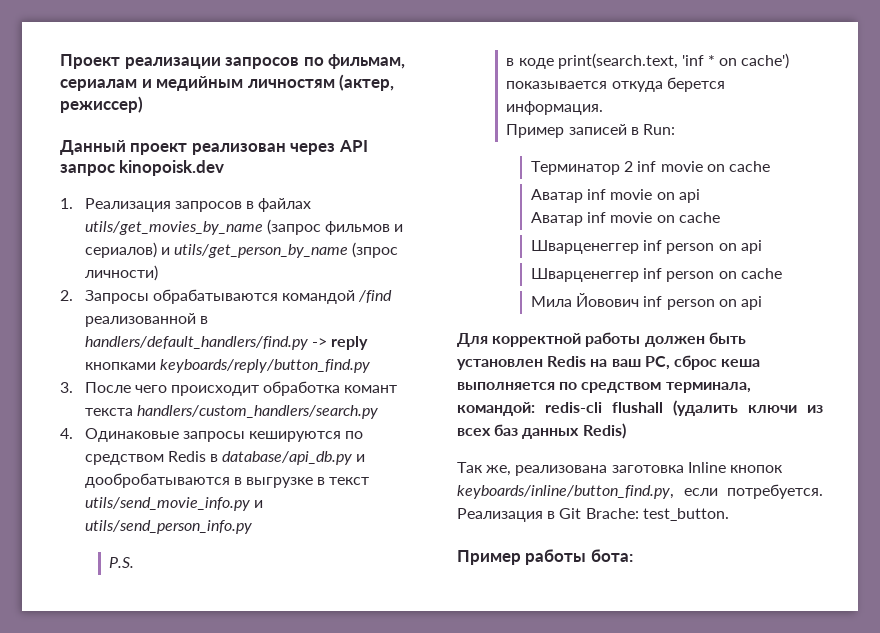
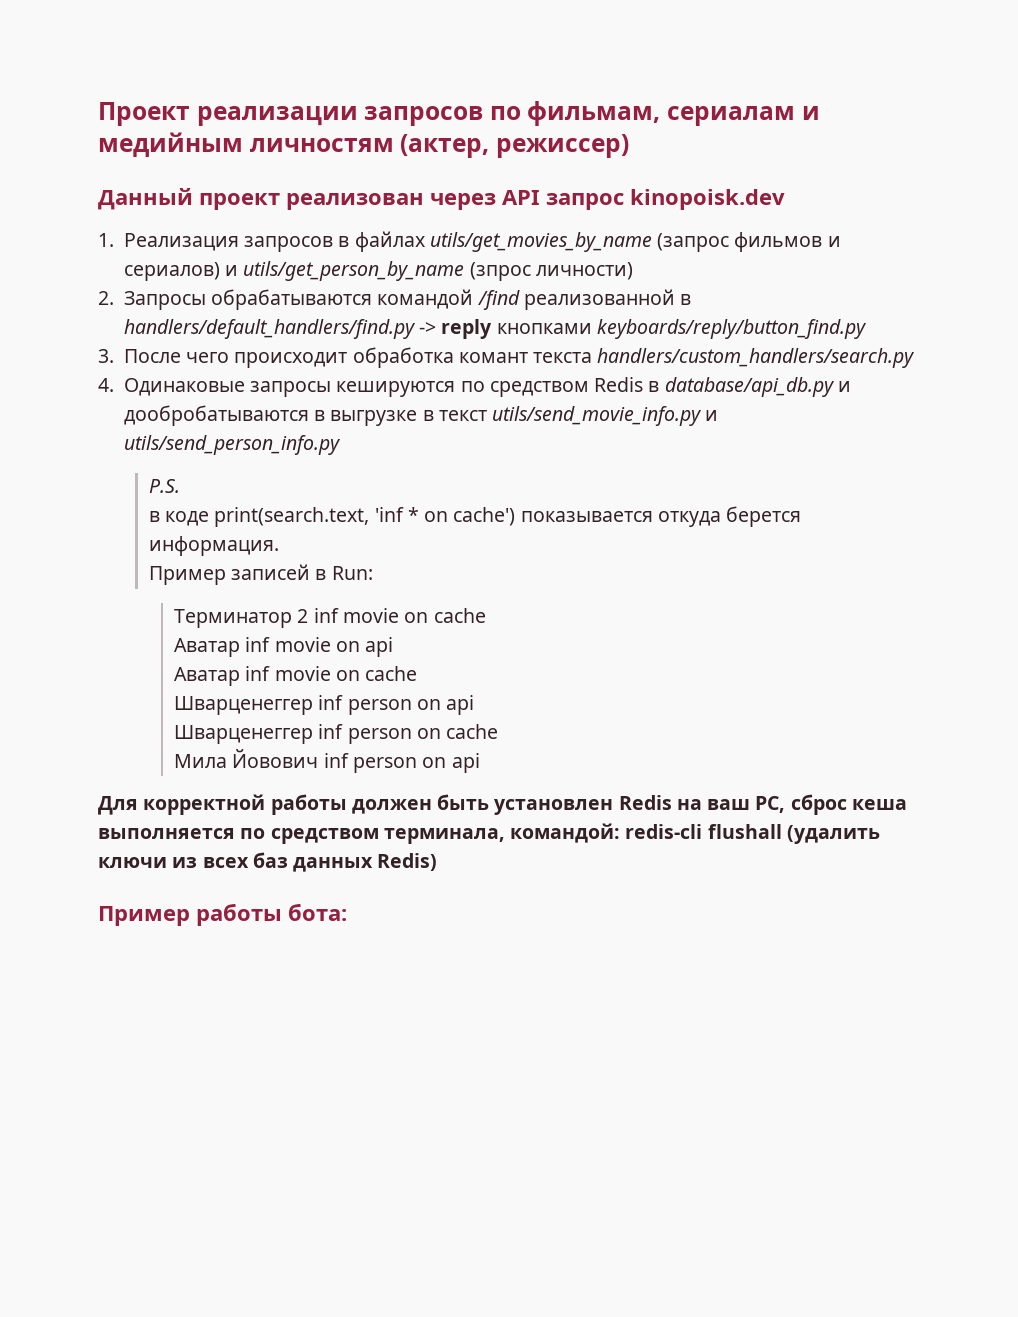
[457,462,783,476] [457,484,823,499] [457,508,729,522] // Так же, реализована заготовка Inline кнопок keyboards/inline/button_find.py, если потребуется. Реализация в Git Brache: test_button. -> (438, 862) none

